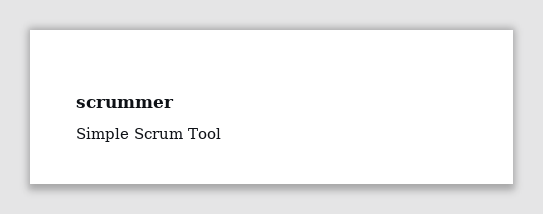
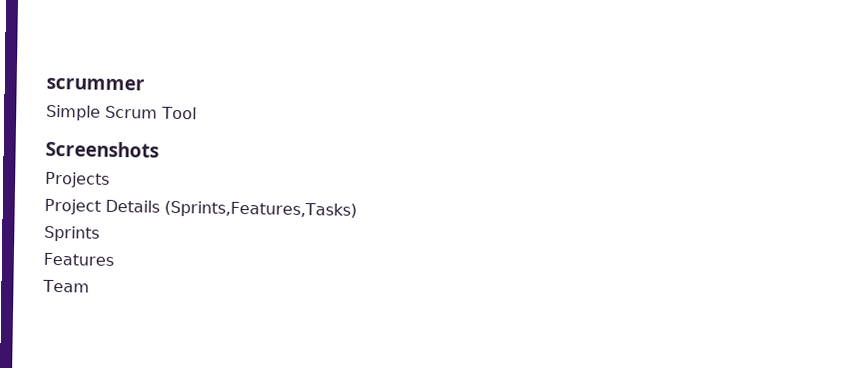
(221, 133) none -> [45,140,159,158] [45,171,110,188] [44,198,357,219] [44,225,100,242] [43,252,114,266] [42,279,90,293] // Screenshots // Projects // Project Details (Sprints,Features,Tasks) // Sprints // Features // Team

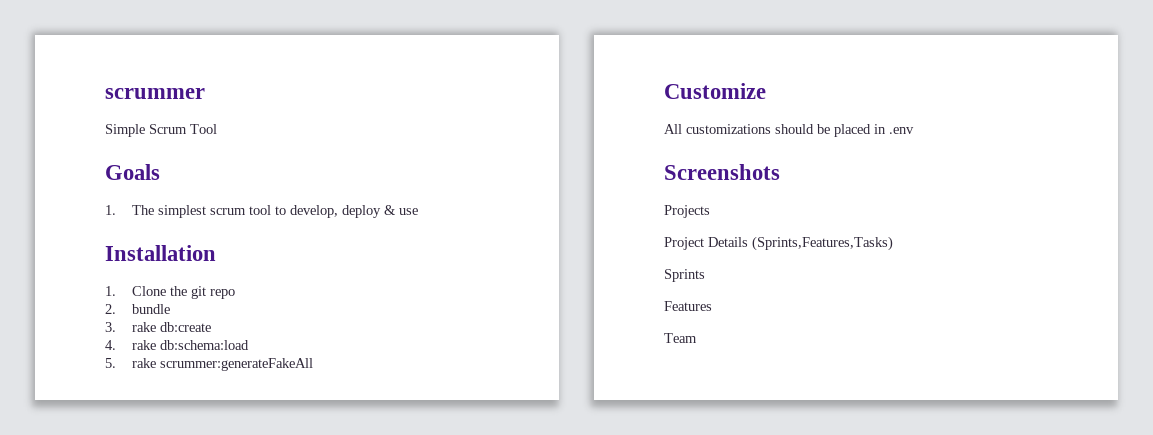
(197, 113) none -> [105,164,160,180] [105,205,419,218] [105,245,216,261] [105,286,236,299] [105,304,171,314] [105,322,212,332] [105,340,250,350] [105,358,314,371] [664,83,766,99] [664,124,914,137] // Goals // 1. The simplest scrum tool to develop, deploy & use // Installation // 1. Clone the git repo // 2. bundle // 3. rake db:create // 4. rake db:schema:load // 5. rake scrummer:generateFakeAll // Customize // All customizations should be placed in .env

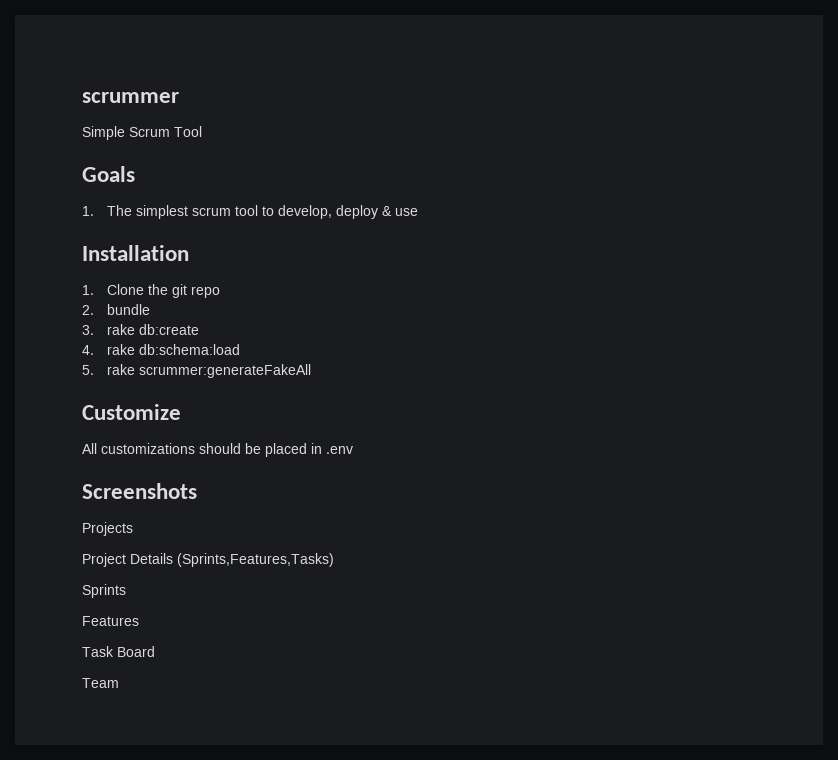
(712, 306) none -> [82,646,155,657] // Task Board

